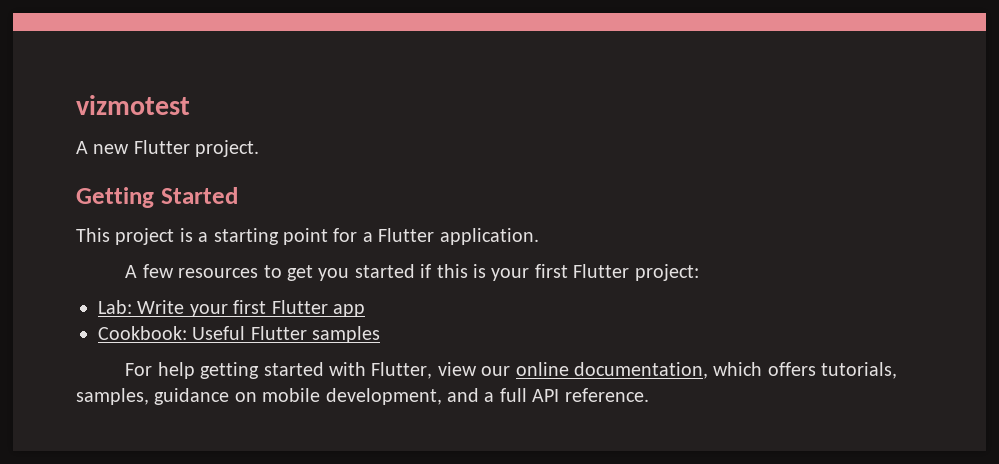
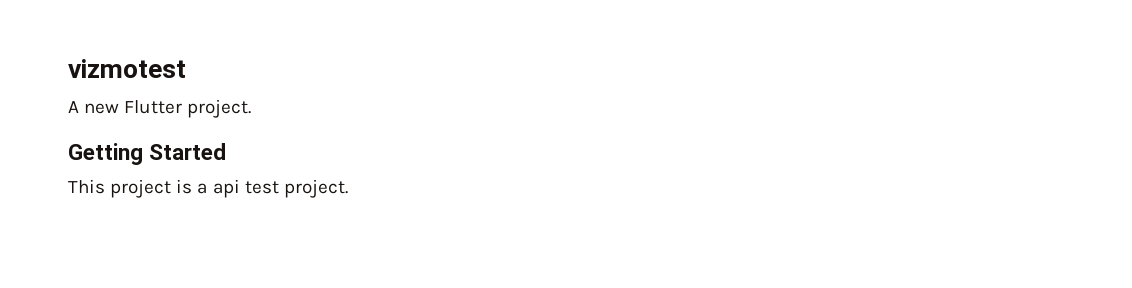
[213,228,539,245] [125,264,699,281] [98,300,365,317] [98,326,381,343] [125,362,898,379] [76,388,649,405] starting point for a Flutter application. // A few resources to get you started if this is your first Flutter project: // Lab: Write your first Flutter app // Cookbook: Useful Flutter samples // For help getting started with Flutter, view our online documentation, which offers tutorials, samples, guidance on mobile development, and a full API reference. -> [212,179,348,198] api test project.

